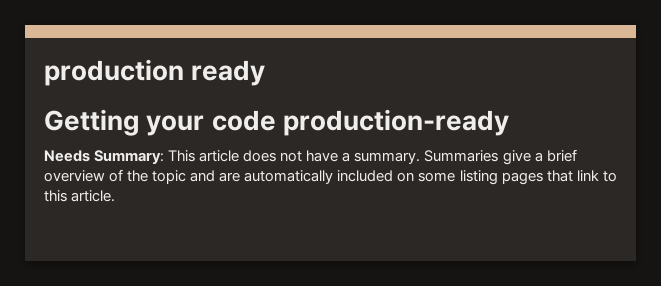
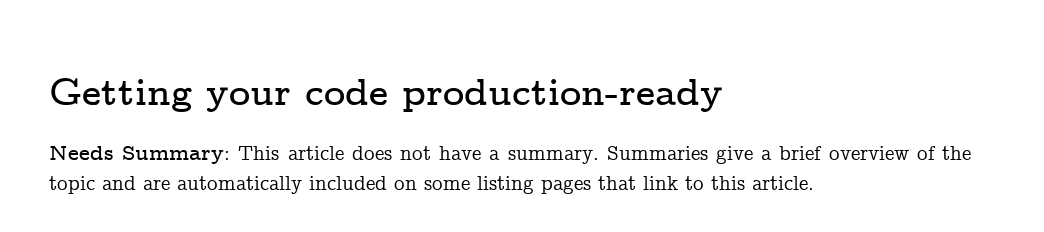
[44,59,266,86] production ready // -> (49, 95) none

